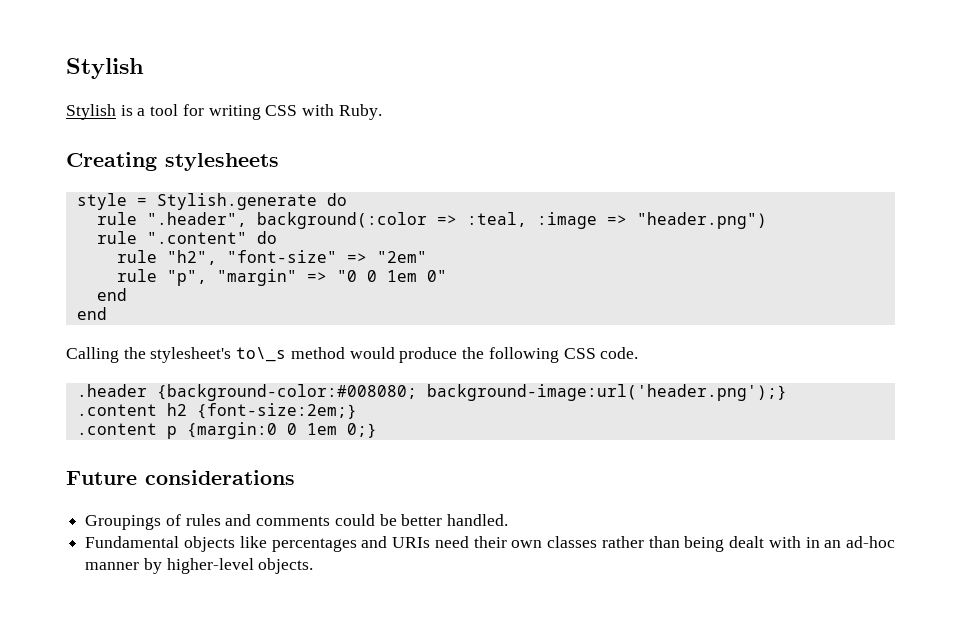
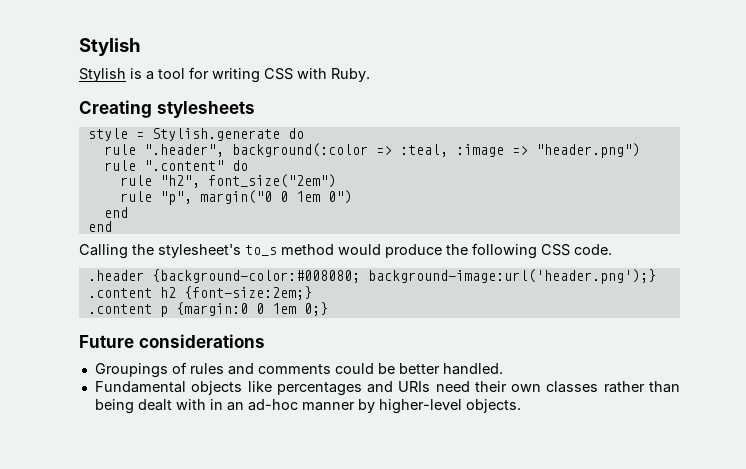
[226,250,427,263] "font-size" => "2em" -> [207,174,336,188] font_size("2em")
[216,269,447,286] "margin" => "0 0 1em 0" -> [199,190,352,204] margin("0 0 1em 0")
[236,347,287,362] to\_s -> [245,245,277,256] to_s

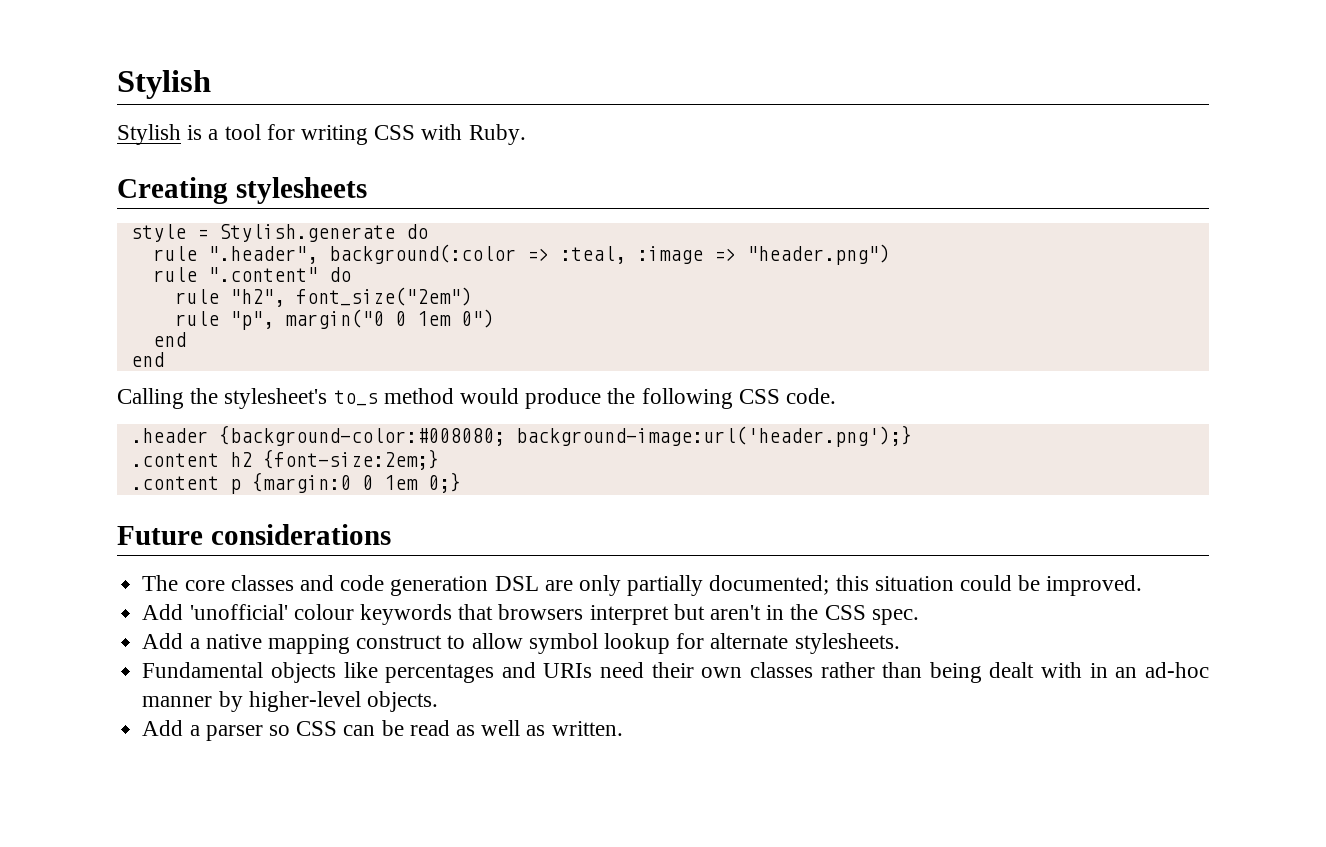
[94,362,503,378] Groupings of rules and comments could be better handled. -> [142,575,1143,596] [142,604,919,625] [142,633,900,654] The core classes and code generation DSL are only partially documented; this situation could be improved. // Add 'unofficial' colour keywords that browsers interpret but aren't in the CSS spec. // Add a native mapping construct to allow symbol lookup for alternate stylesheets.
(521, 406) none -> [142,720,623,741] // Add a parser so CSS can be read as well as written.

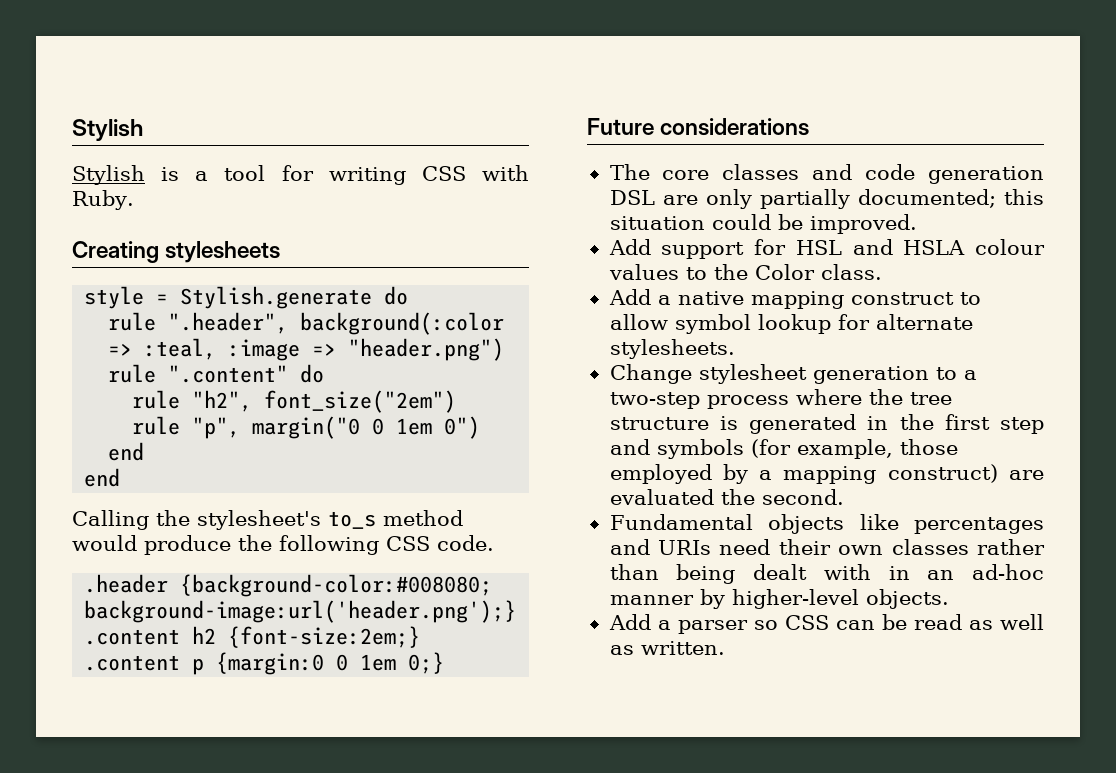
[189,604,919,625] 'unofficial' colour keywords that browsers interpret but aren't in the CSS spec. -> [661,239,1045,259] [608,264,882,280] support for HSL and HSLA colour values to the Color class.
(900, 643) none -> [609,364,977,384] [609,389,952,409] [609,414,1044,434] [609,439,958,459] [609,464,1044,484] [609,489,844,505] // Change stylesheet generation to a two-step process where the tree structure is generated in the first step and symbols (for example, those employed by a mapping construct) are evaluated the second.

